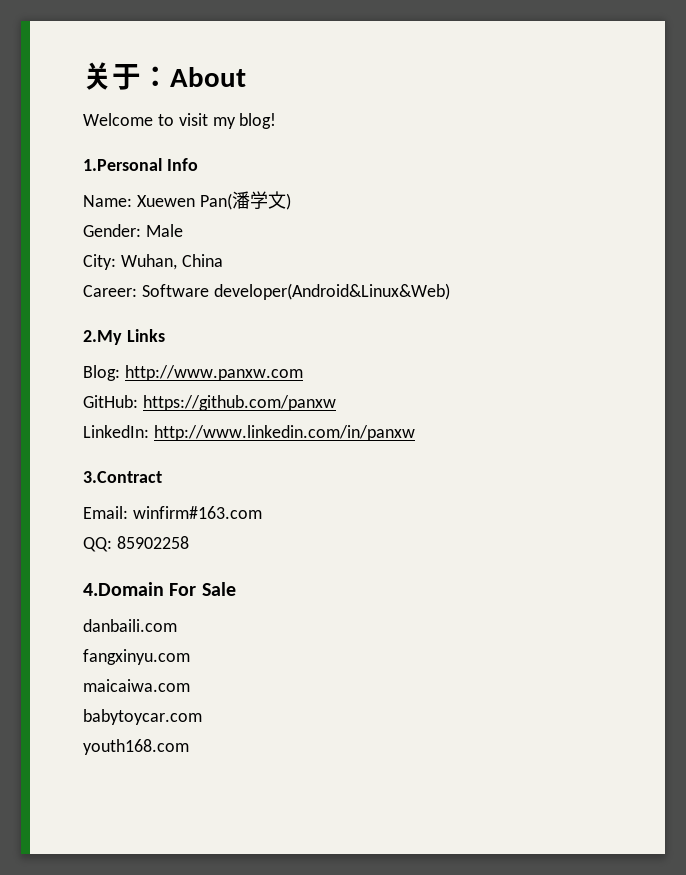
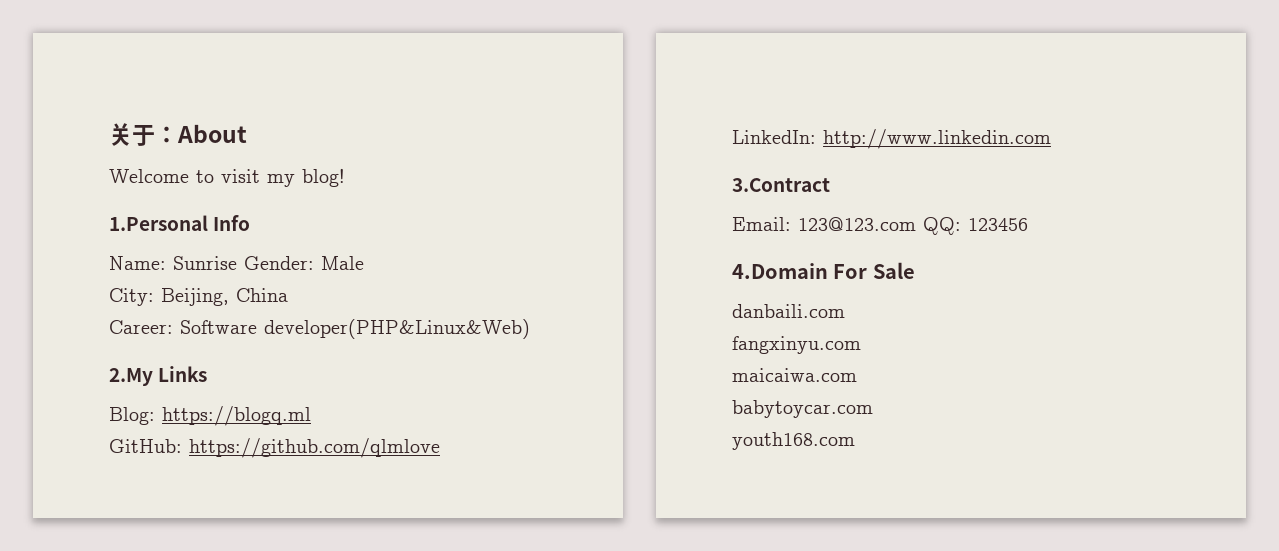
[136,191,291,210] Xuewen Pan(潘学文) // -> [173,256,237,270] Sunrise
[120,254,177,270] Wuhan, -> [161,288,229,306] Beijing,
[213,283,450,300] developer(Android&Linux&Web) -> [264,319,530,339] developer(PHP&Linux&Web)
[124,365,303,381] http://www.panxw.com -> [162,406,311,426] https://blogq.ml
[142,395,336,411] https://github.com/panxw -> [189,438,440,458] https://github.com/qlmlove
[153,425,415,441] http://www.linkedin.com/in/panxw -> [823,129,1051,149] http://www.linkedin.com
[132,506,262,519] [83,536,189,552] winfirm#163.com // QQ: 85902258 -> [798,217,1028,235] 123@123.com QQ: 123456

